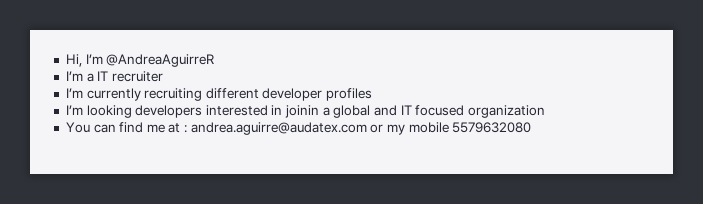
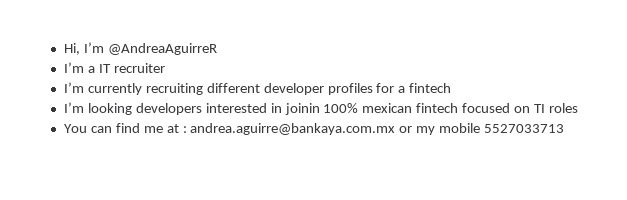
(373, 94) none -> [376,83,452,93] for a fintech
[322,105,545,118] a global and IT focused organization -> [323,103,578,113] 100% mexican fintech focused on TI roles
[190,122,367,135] andrea.aguirre@audatex.com -> [190,123,396,135] andrea.aguirre@bankaya.com.mx
[452,122,532,133] 5579632080 -> [484,124,565,133] 5527033713

